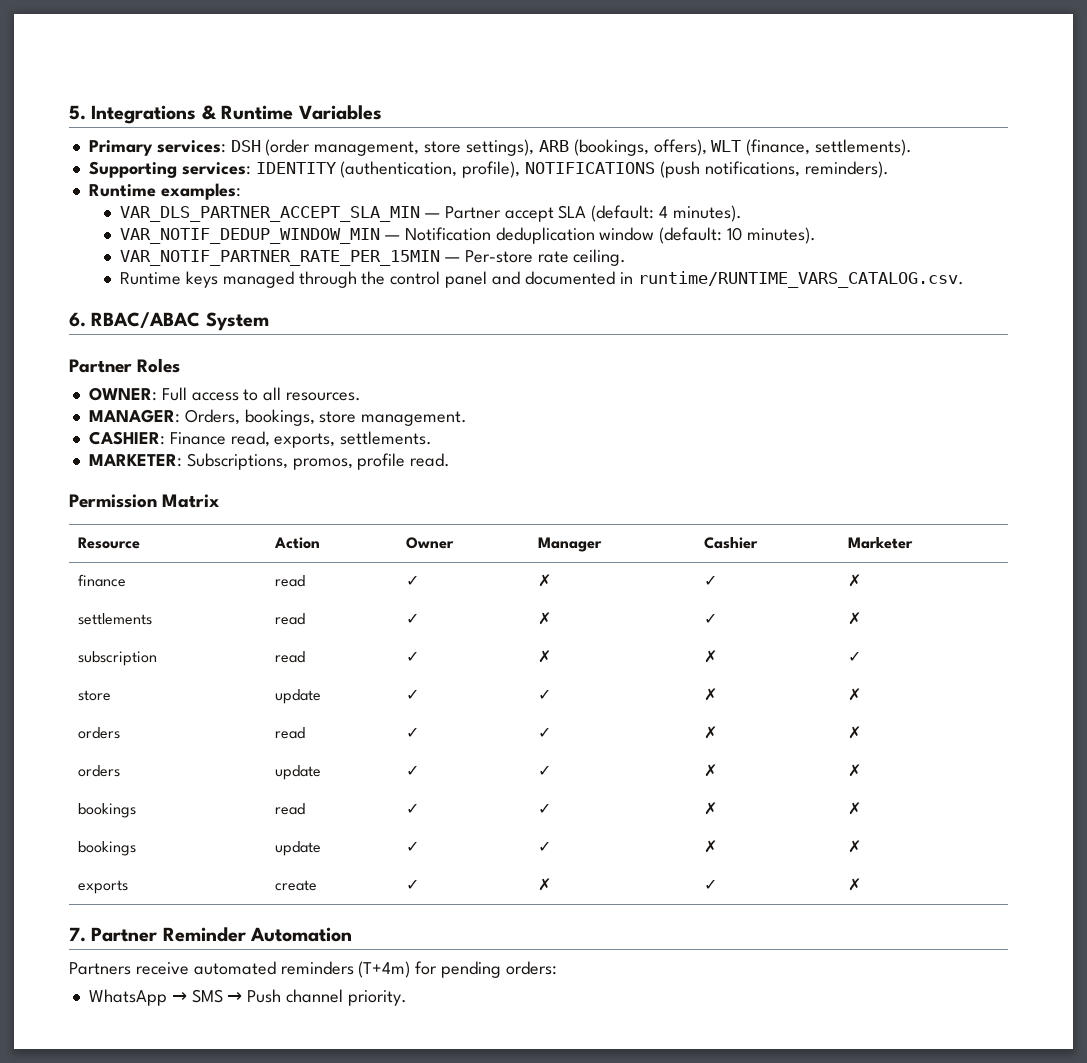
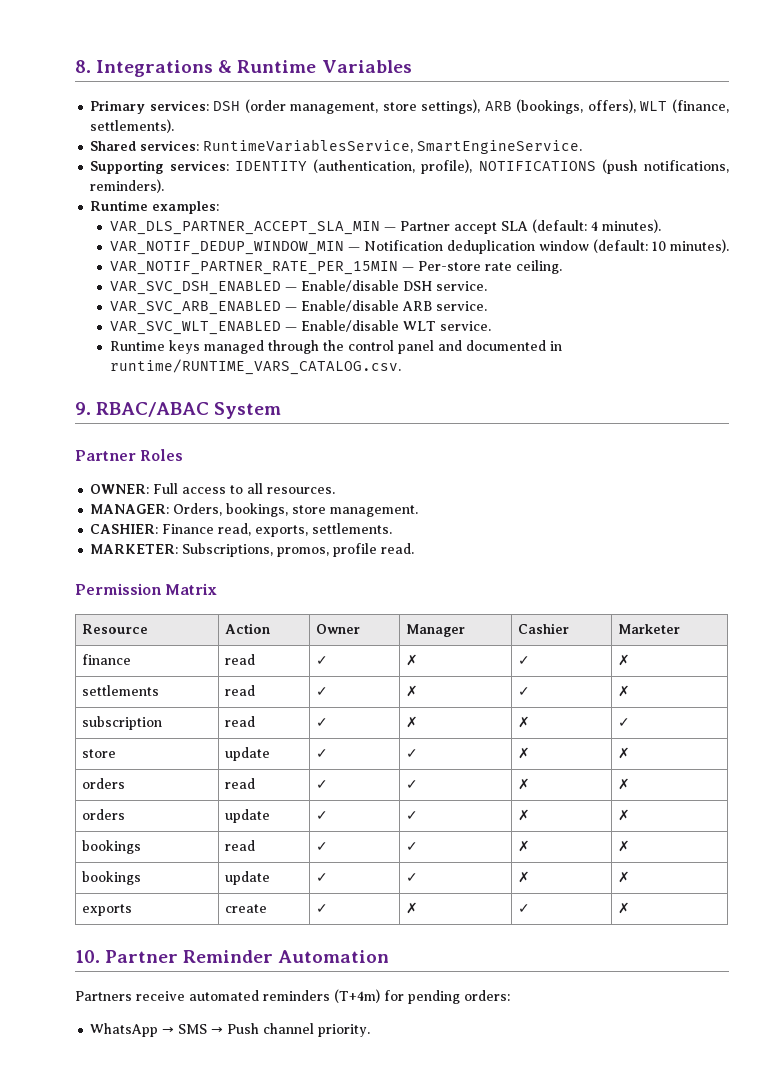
[69,105,86,120] 5. -> [75,60,91,73] 8.
(913, 147) none -> [90,139,583,154] // Shared services: RuntimeVariablesService, SmartEngineService.
(627, 257) none -> [109,280,487,295] [109,300,487,315] [109,320,491,335] // VAR_SVC_DSH_ENABLED — Enable/disable DSH service. // VAR_SVC_ARB_ENABLED — Enable/disable ARB service. // VAR_SVC_WLT_ENABLED — Enable/disable WLT service.
[69,312,86,327] 6. -> [75,402,91,415] 9.
[69,927,86,942] 7. -> [75,950,100,963] 10.

